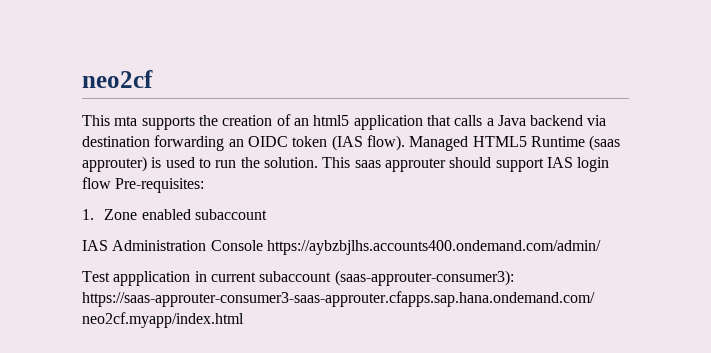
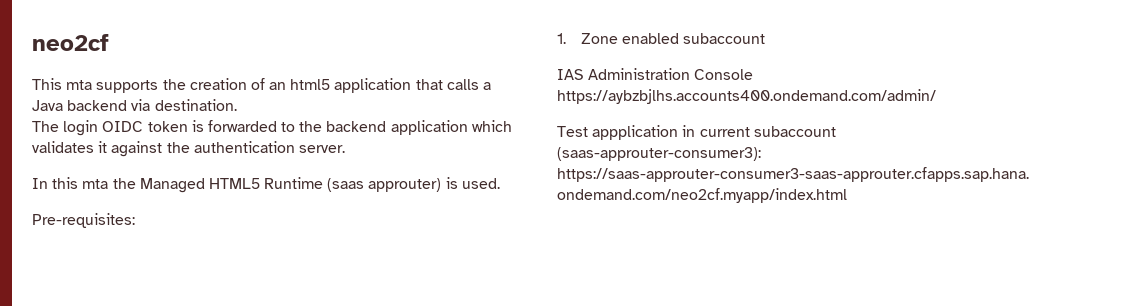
[82,135,405,151] destination forwarding an OIDC token (IAS flow). -> [154,99,237,111] [32,120,512,136] [32,141,345,157] [32,177,136,189] destination. // The login OIDC token is forwarded to the backend application which validates it against the authentication server. // In this mta the
[165,157,610,172] [82,177,111,189] used to run the solution. This saas approuter should support IAS login flow -> [461,178,500,189] used. //

